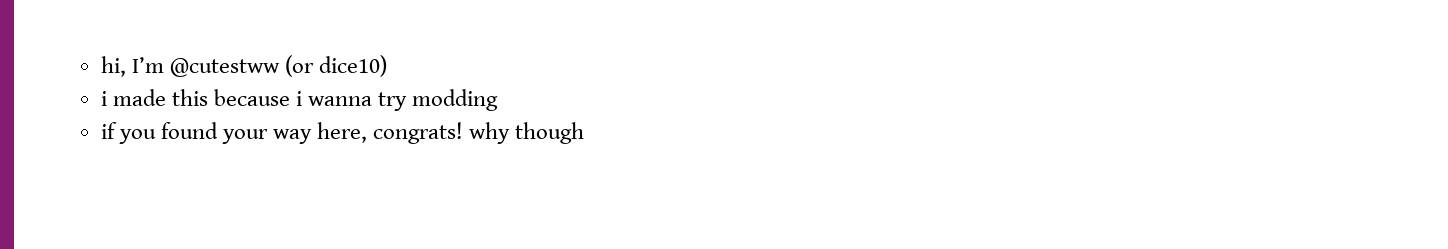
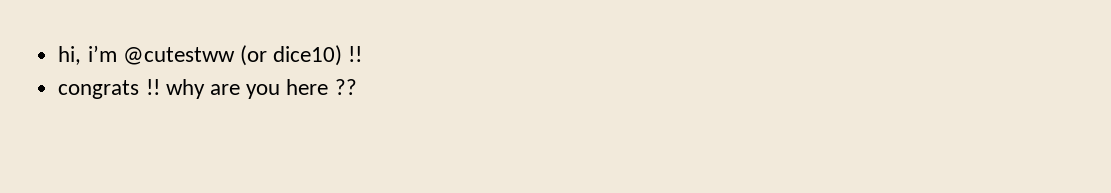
[131,57,164,73] I’m -> [87,45,117,62] i’m
[100,89,499,111] [100,122,585,144] // i made this because i wanna try modding // if you found your way here, congrats! why though -> [348,46,363,62] [58,79,357,99] !! // congrats !! why are you here ??

